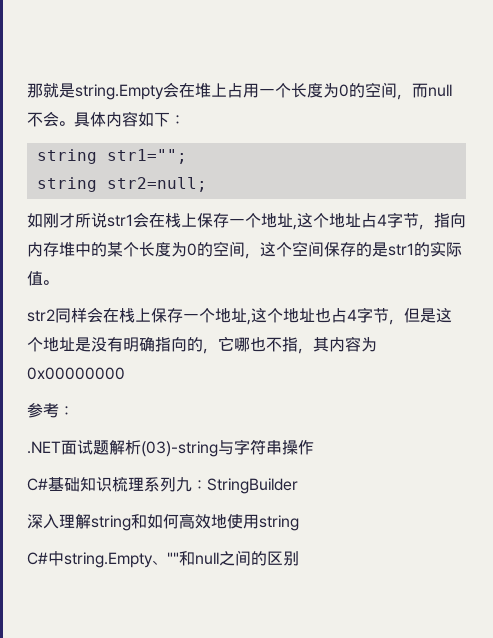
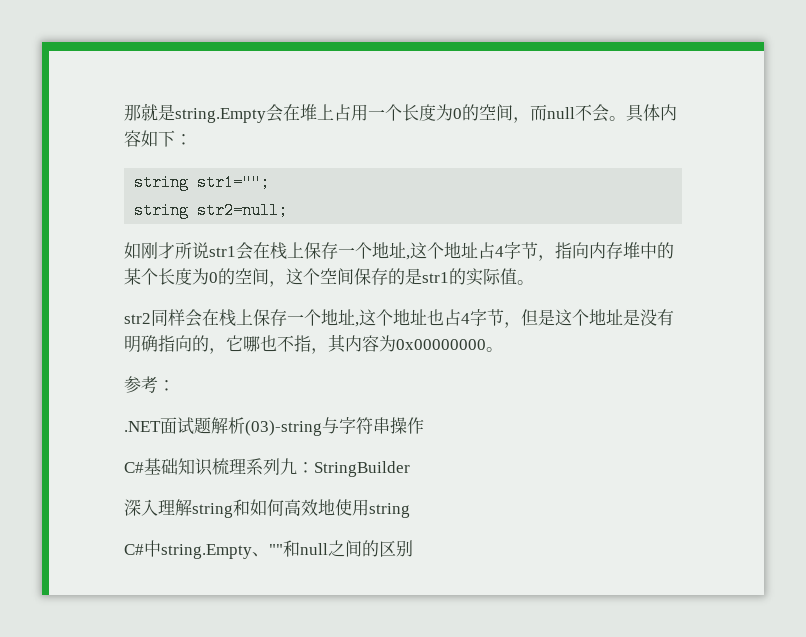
(125, 373) none -> [486,347,503,352] 。

